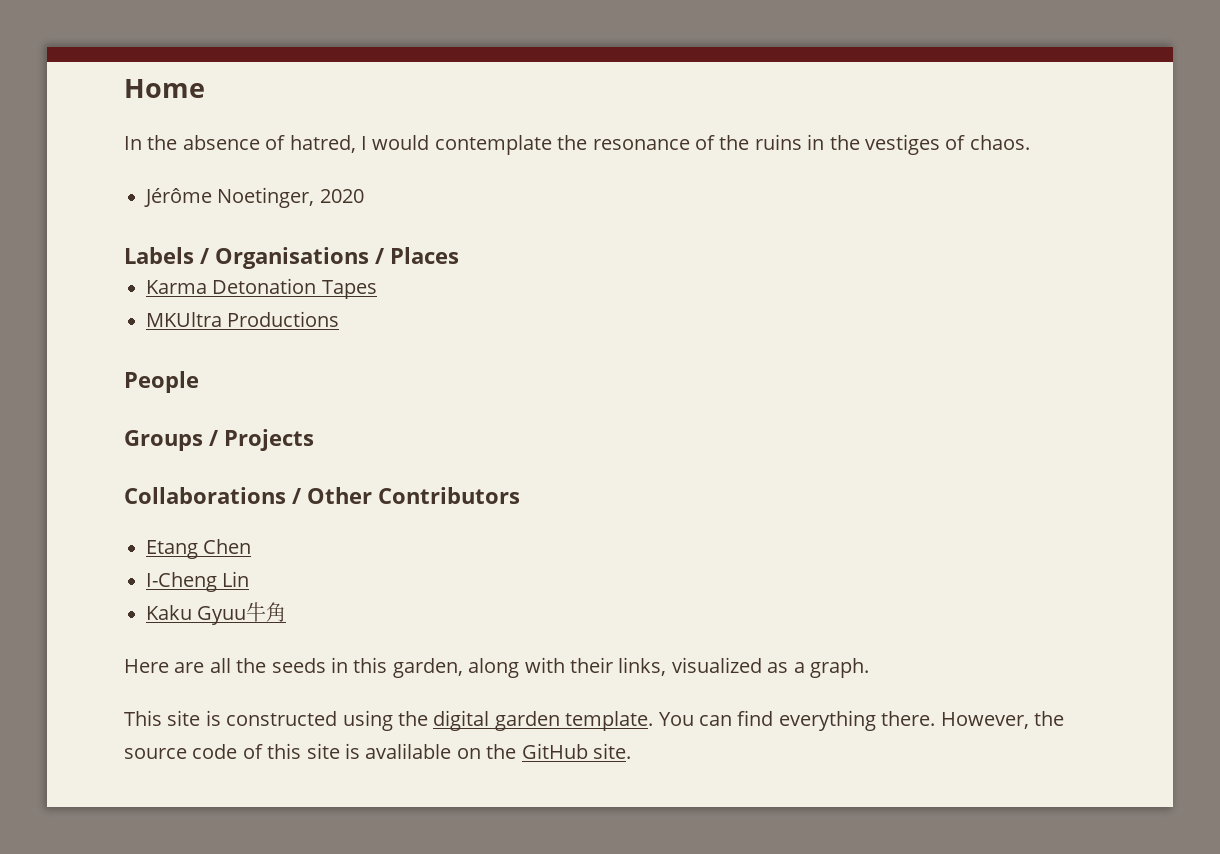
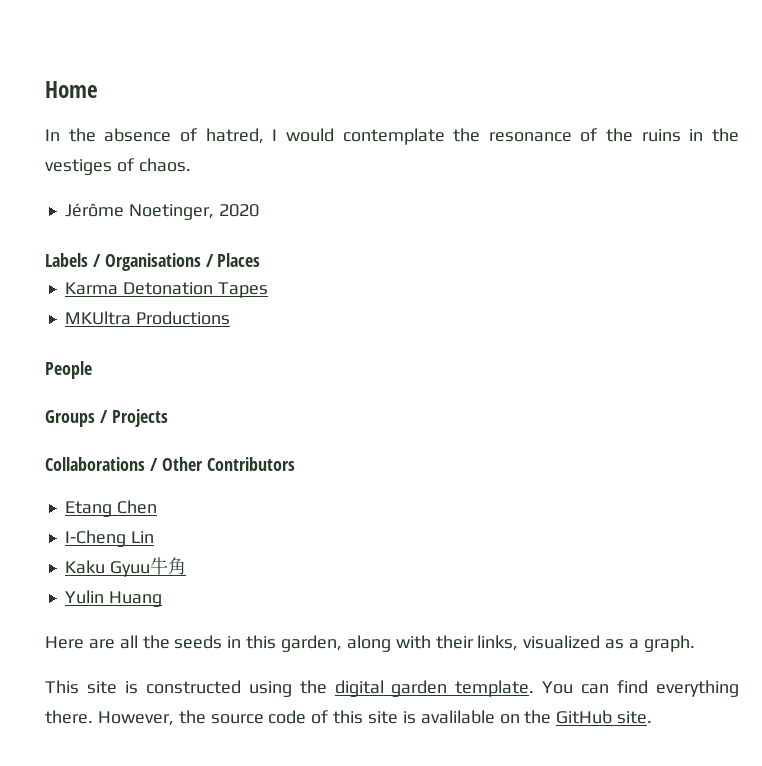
(287, 612) none -> [64,590,162,607] // Yulin Huang

